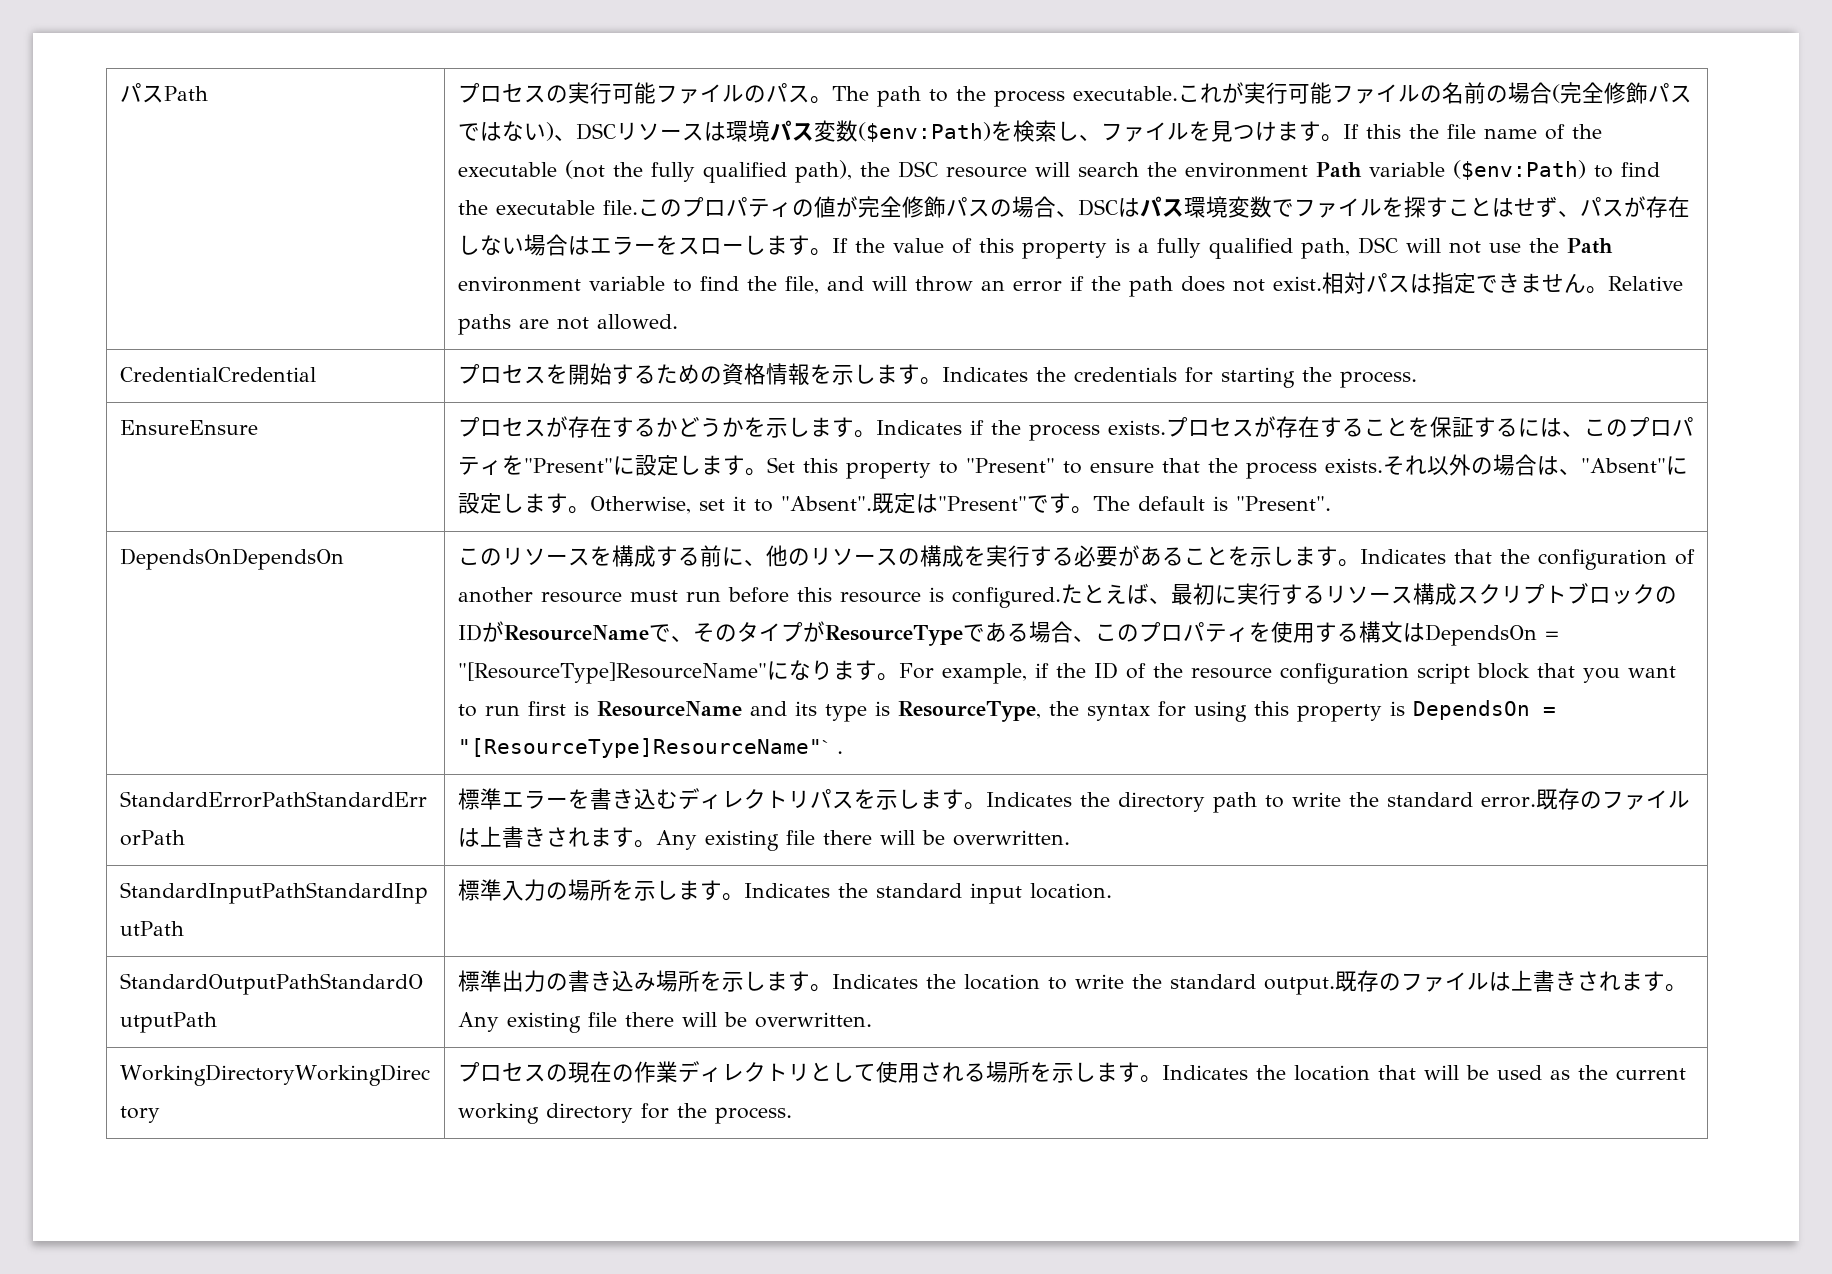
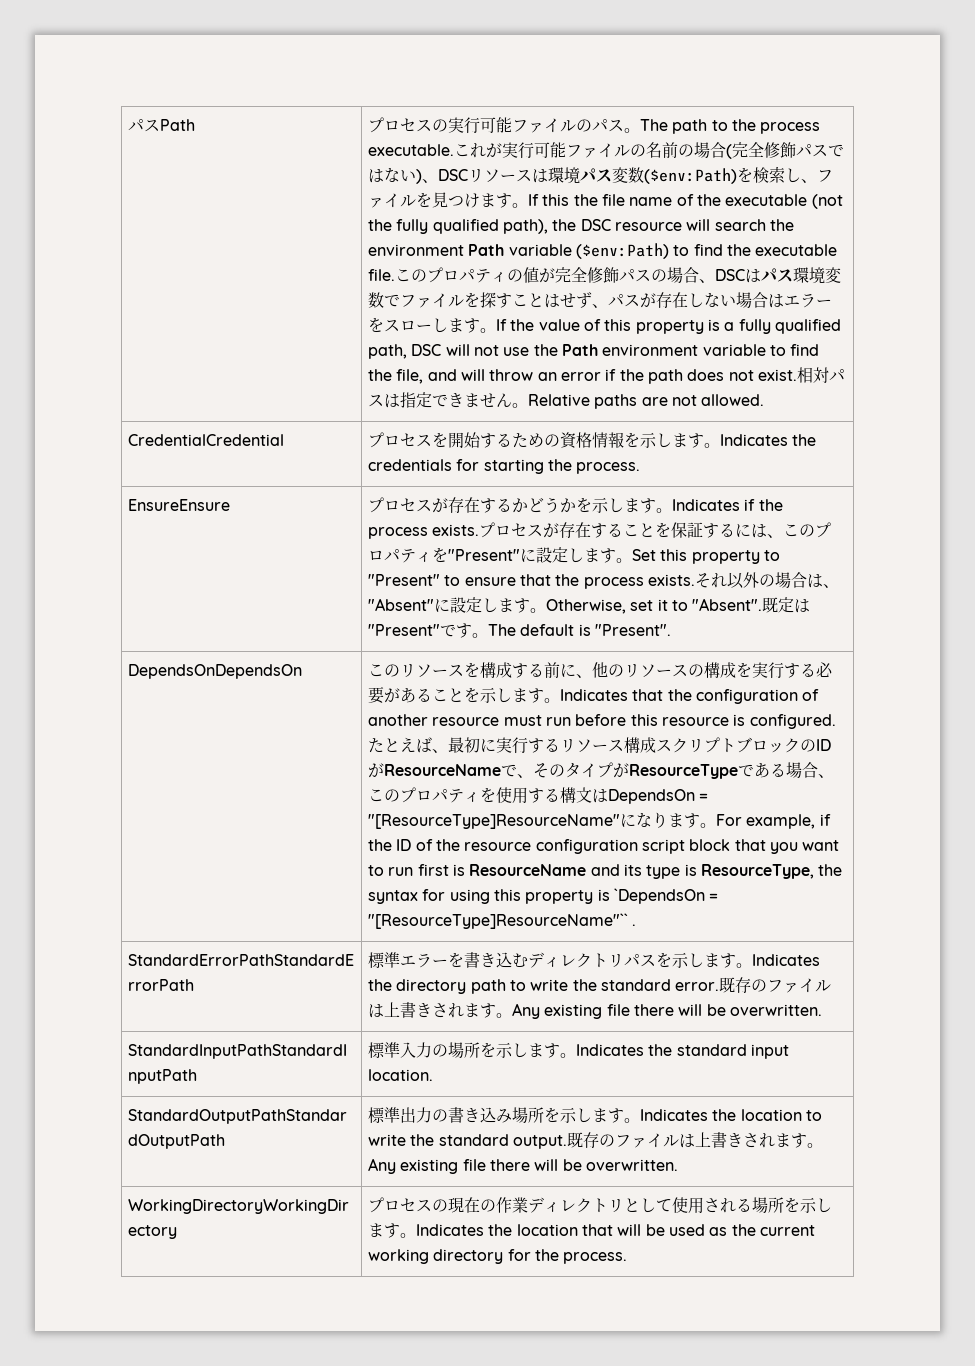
[1412,700,1556,720] [457,738,829,758] DependsOn = "[ResourceType]ResourceName"` -> [614,888,719,904] [368,913,629,929] `DependsOn = "[ResourceType]ResourceName"``

